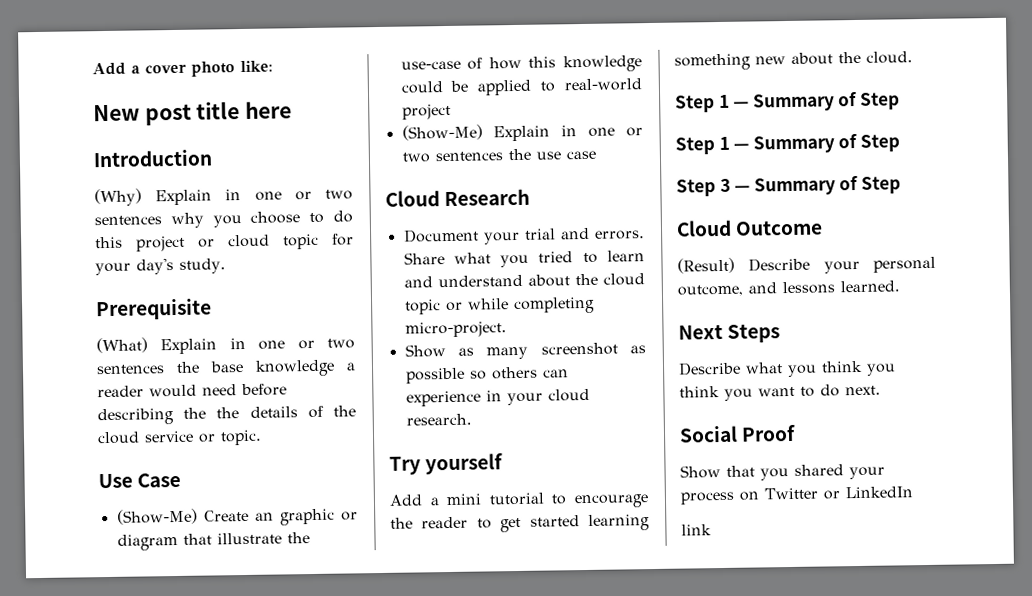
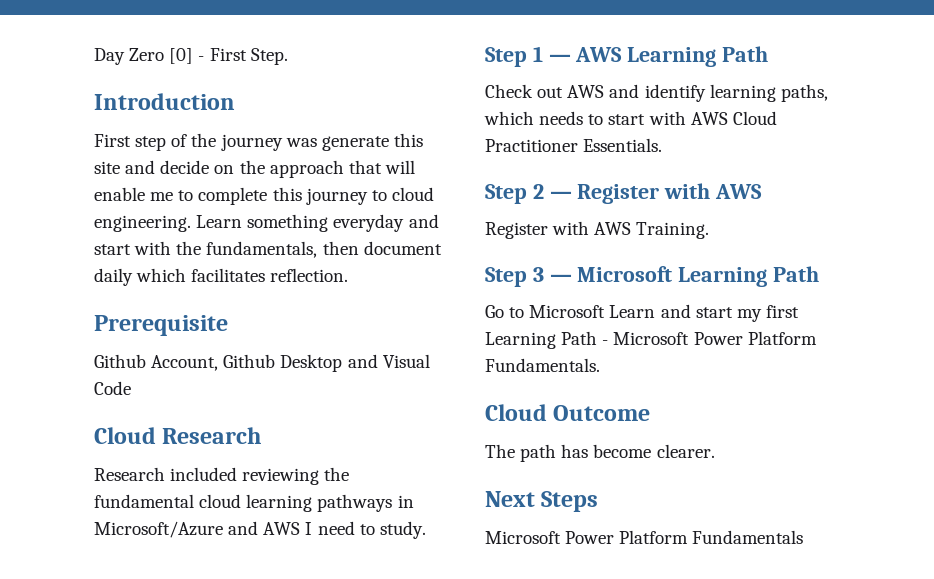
[92,60,273,77] [93,101,293,126] [93,149,213,168] [94,188,353,207] [94,210,353,229] [95,233,354,252] [95,258,226,276] [95,298,212,321] [96,337,355,355] [96,359,356,377] [97,383,287,398] [97,405,356,426] [97,429,262,446] [98,472,182,489] [116,508,358,526] [116,532,310,551] [400,55,642,73] [400,78,642,96] [401,103,451,120] [401,124,643,142] [401,148,596,163] [385,188,531,207] [402,227,645,245] [403,250,645,268] [403,273,645,288] [404,296,595,315] [404,321,507,338] [404,342,646,360] [405,366,569,384] [405,388,590,407] [405,413,472,426] [389,453,504,475] [389,492,649,509] [390,514,650,533] [674,51,913,71] [675,91,900,113] [675,133,900,155] [676,175,901,197] [676,219,824,237] [677,256,936,274] [677,280,900,297] [678,324,781,343] [678,360,896,378] [679,384,881,401] [679,424,797,443] [680,464,885,481] [680,486,913,505] [681,524,712,536] Add a cover photo like: // New post title here // Introduction // (Why) Explain in one or two sentences why you choose to do this project or cloud topic for your day's study. // Prerequisite // (What) Explain in one or two sentences the base knowledge a reader would need before describing the the details of the cloud service or topic. // Use Case // (Show-Me) Create an graphic or diagram that illustrate the use-case of how this knowledge could be applied to real-world project // (Show-Me) Explain in one or two sentences the use case // Cloud Research // Document your trial and errors. Share what you tried to learn and understand about the cloud topic or while completing micro-project. // Show as many screenshot as possible so others can experience in your cloud research. // Try yourself // Add a mini tutorial to encourage the reader to get started learning something new about the cloud. // Step 1 — Summary of Step // Step 1 — Summary of Step // Step 3 — Summary of Step // Cloud Outcome // (Result) Describe your personal outcome, and lessons learned. // Next Steps // Describe what you think you think you want to do next. // Social Proof // Show that you shared your process on Twitter or LinkedIn // link -> [94,48,288,65] [94,93,235,110] [94,133,423,151] [94,160,415,178] [94,187,434,205] [94,214,439,232] [94,241,442,258] [94,268,349,286] [94,315,228,336] [94,354,430,372] [94,381,131,395] [94,427,262,444] [94,467,350,485] [94,494,414,512] [94,521,426,539] [485,46,769,67] [485,84,828,102] [484,111,777,125] [485,138,663,152] [485,183,763,204] [485,221,710,239] [485,266,820,287] [485,304,799,322] [485,331,817,349] [485,358,600,372] [485,404,651,421] [485,444,715,462] [485,491,599,512] [485,530,804,544] Day Zero [0] - First Step. // Introduction // First step of the journey was generate this site and decide on the approach that will enable me to complete this journey to cloud engineering. Learn something everyday and start with the fundamentals, then document daily which facilitates reflection. // Prerequisite // Github Account, Github Desktop and Visual Code // Cloud Research // Research included reviewing the fundamental cloud learning pathways in Microsoft/Azure and AWS I need to study. // Step 1 — AWS Learning Path // Check out AWS and identify learning paths, which needs to start with AWS Cloud Practitioner Essentials. // Step 2 — Register with AWS // Register with AWS Training. // Step 3 — Microsoft Learning Path // Go to Microsoft Learn and start my first Learning Path - Microsoft Power Platform Fundamentals. // Cloud Outcome // The path has become clearer. // Next Steps // Microsoft Power Platform Fundamentals

